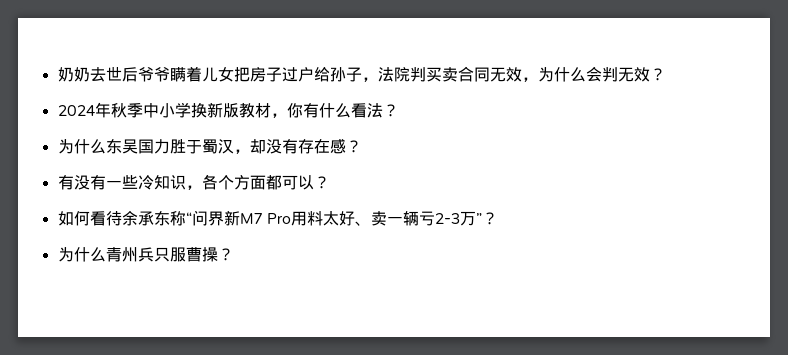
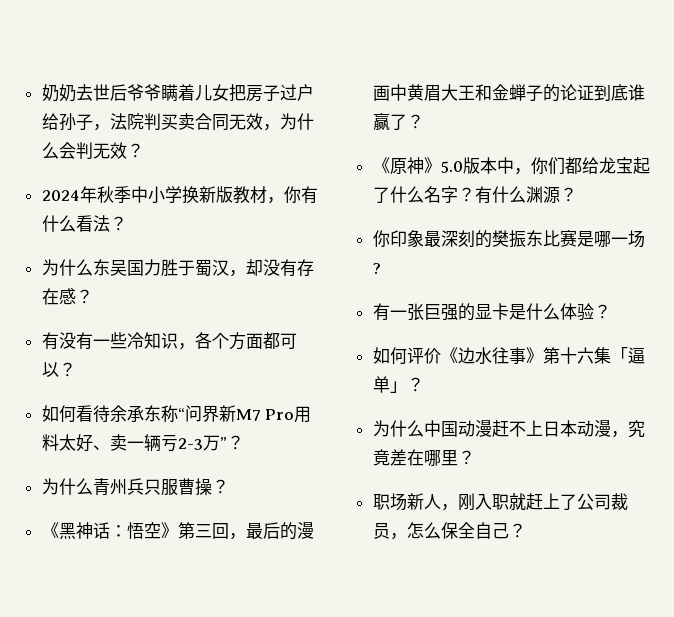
(234, 254) none -> [41,522,314,540] [372,84,645,102] [372,113,424,130] [372,157,650,175] [372,186,577,204] [372,229,645,248] [372,263,381,274] [372,303,611,321] [372,347,645,364] [372,376,424,393] [372,420,645,438] [372,449,475,467] [372,493,628,511] [372,522,526,540] // 《黑神话：悟空》第三回，最后的漫画中黄眉大王和金蝉子的论证到底谁赢了？ // 《原神》5.0版本中，你们都给龙宝起了什么名字？有什么渊源？ // 你印象最深刻的樊振东比赛是哪一场? // 有一张巨强的显卡是什么体验？ // 如何评价《边水往事》第十六集「逼单」？ // 为什么中国动漫赶不上日本动漫，究竟差在哪里？ // 职场新人，刚入职就赶上了公司裁员，怎么保全自己？

